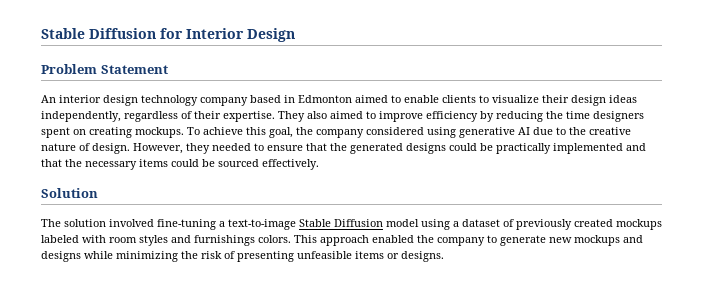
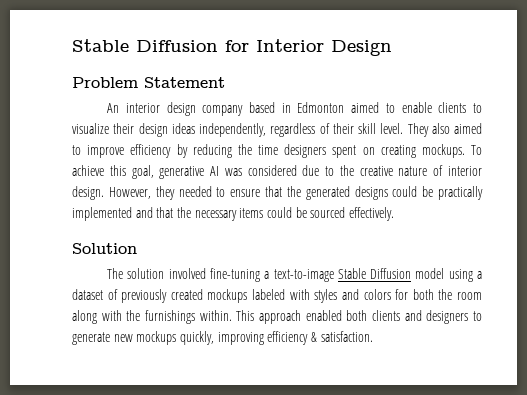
[141,95,198,106] technology -> (196, 109) none
[223,111,275,122] expertise. -> [358,123,404,134] skill level.
[296,127,530,138] the company considered using generative AI -> [159,165,297,179] generative AI was considered
(90, 147) none -> [448,166,483,176] interior
[109,237,137,243] room -> (310, 294) none
[194,235,643,246] [41,251,444,262] furnishings colors. This approach enabled the company to generate new mockups and designs while minimizing the risk of presenting unfeasible items or designs. -> [363,289,483,300] [72,310,483,324] [72,331,373,345] colors for both the room along with the furnishings within. This approach enabled both clients and designers to generate new mockups quickly, improving efficiency & satisfaction.

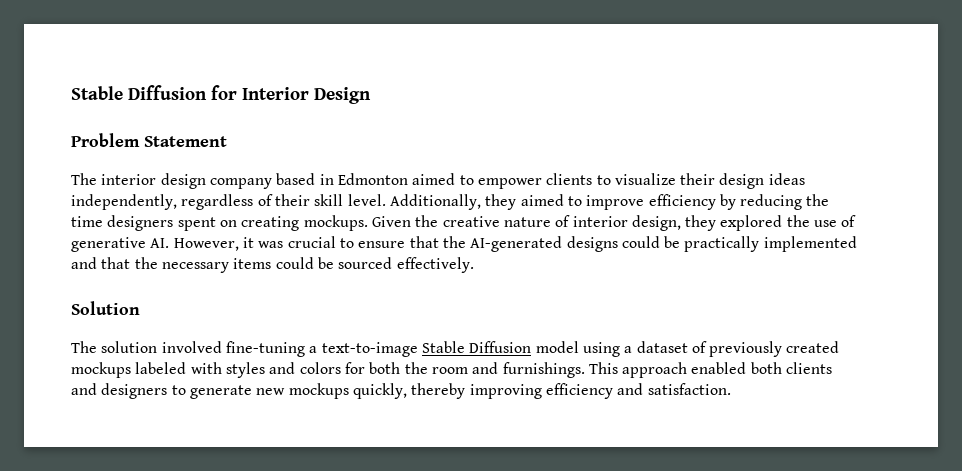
[107,103,120,113] An -> [71,173,97,185] The
[401,102,432,113] enable -> [477,178,542,189] empower
[407,123,450,137] They also -> [389,194,517,210] Additionally, they
[471,145,483,155] [72,165,335,179] To achieve this goal, generative AI was considered due to -> [371,216,411,227] Given
[72,186,212,200] design. However, they needed -> [631,215,857,231] [71,236,336,252] design, they explored the use of generative AI. However, it was crucial
[305,186,350,200] generated -> [470,236,563,252] AI-generated
[72,310,232,324] along with the furnishings within. -> [472,362,585,378] and furnishings.
(214, 338) none -> [411,383,466,399] thereby
[310,332,317,342] & -> [617,383,644,395] and

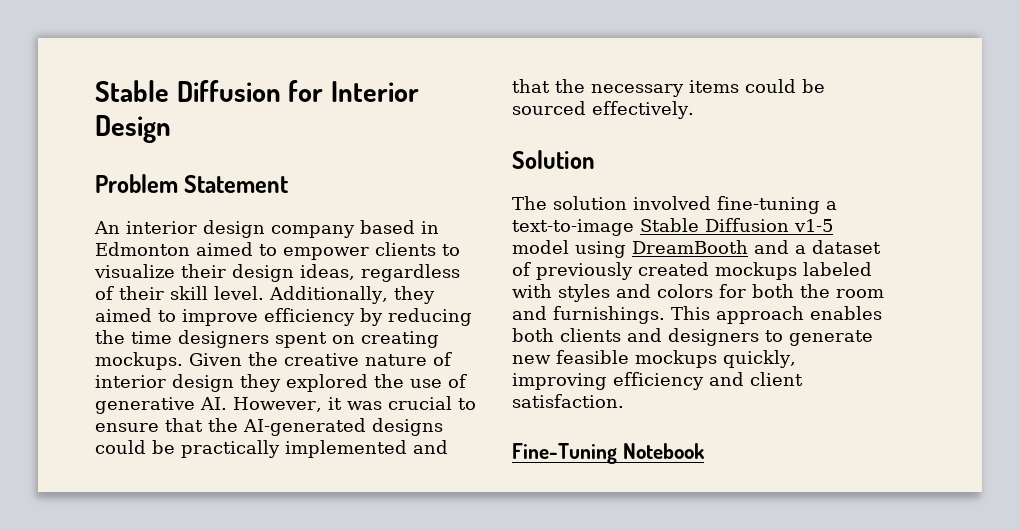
[71,173,97,185] The -> [94,221,120,234] An
[768,173,805,185] [71,194,177,210] ideas independently, -> [300,264,355,280] ideas,
[631,215,681,231] design, -> [172,374,234,392] design
(532, 347) none -> [794,219,833,232] v1-5
(620, 349) none -> [632,240,789,254] DreamBooth and
[691,362,747,374] enabled -> [810,306,882,320] enables
(286, 391) none -> [556,350,629,364] feasible
[411,383,466,399] thereby -> (796, 359) none
(644, 389) none -> [750,372,803,386] client
(731, 389) none -> [512,443,705,464] // Fine-Tuning Notebook

